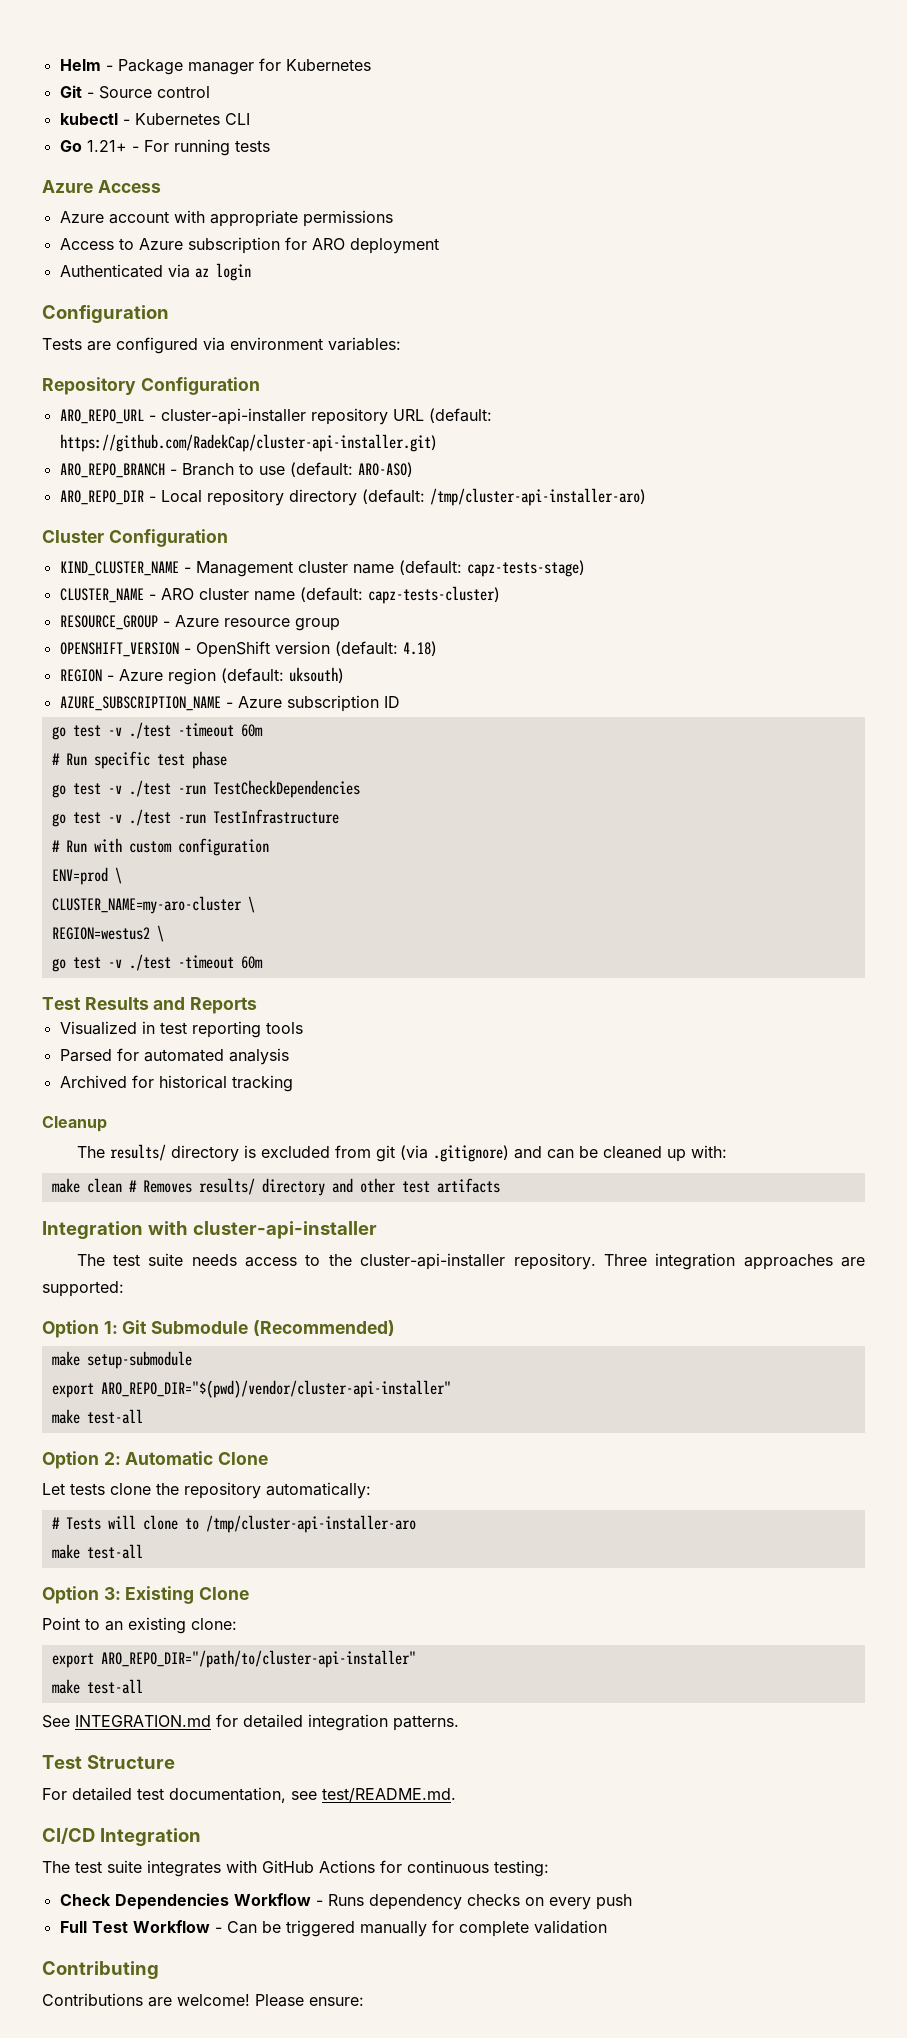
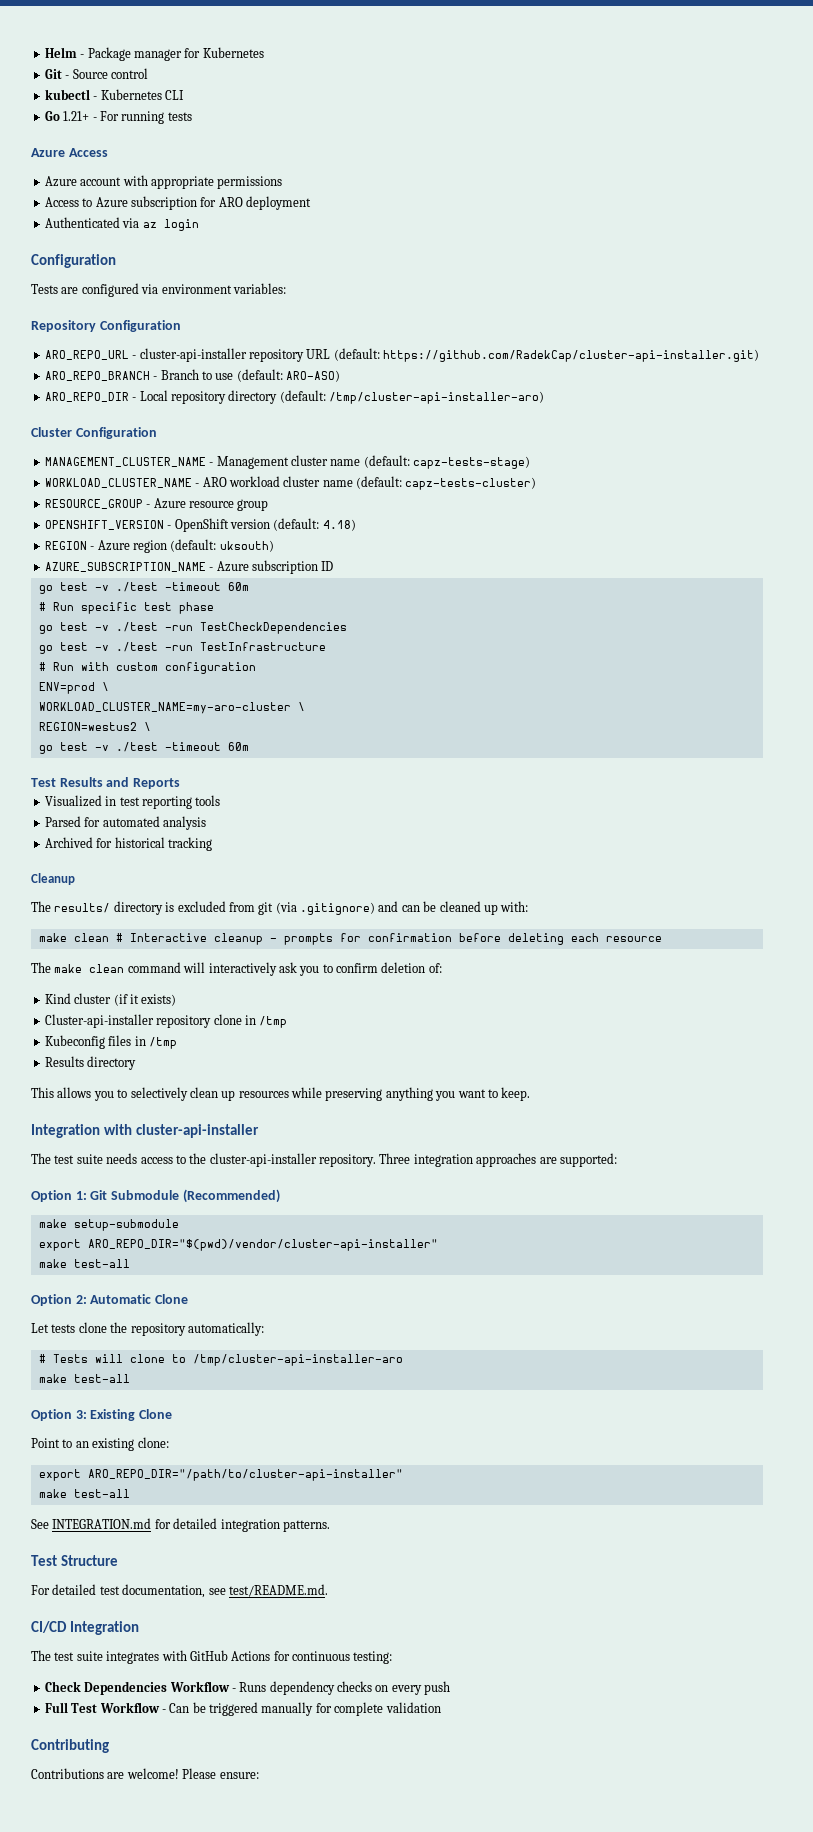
[59,561,179,576] KIND_CLUSTER_NAME -> [44,457,206,467] MANAGEMENT_CLUSTER_NAME
[59,588,144,603] CLUSTER_NAME -> [44,478,192,488] WORKLOAD_CLUSTER_NAME
(194, 594) none -> [228,476,280,487] workload
[51,896,242,914] CLUSTER_NAME=my-aro-cluster -> [38,702,291,714] WORKLOAD_CLUSTER_NAME=my-aro-cluster
[142,1178,500,1196] Removes results/ directory and other test artifacts -> [129,933,662,945] [31,962,442,976] [44,993,177,1006] [44,1014,288,1028] [44,1035,177,1049] [44,1056,137,1070] [31,1087,531,1101] Interactive cleanup - prompts for confirmation before deleting each resource // The make clean command will interactively ask you to confirm deletion of: // Kind cluster (if it exists) // Cluster-api-installer repository clone in /tmp // Kubeconfig files in /tmp // Results directory // This allows you to selectively clean up resources while preserving anything you want to keep.

